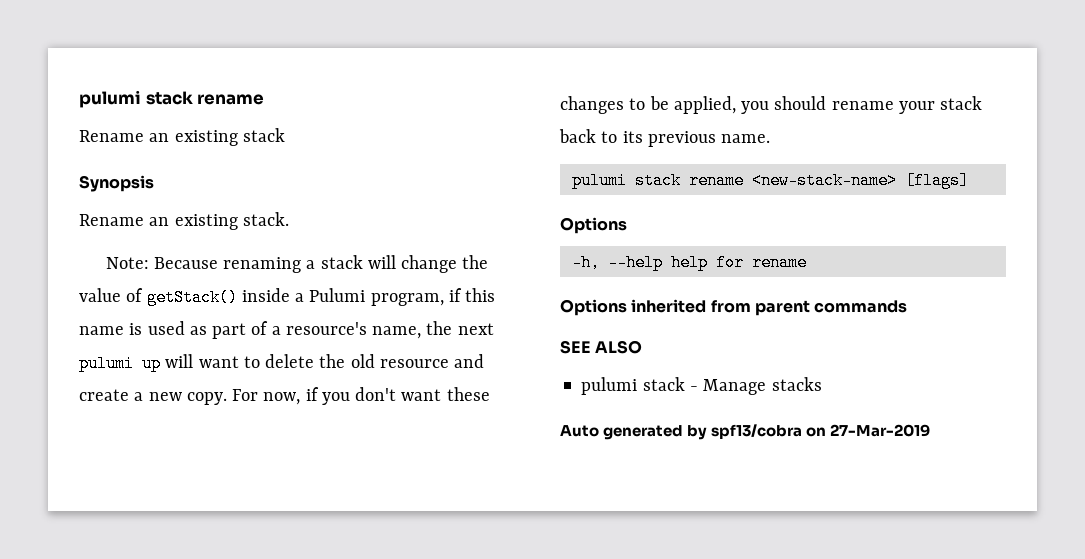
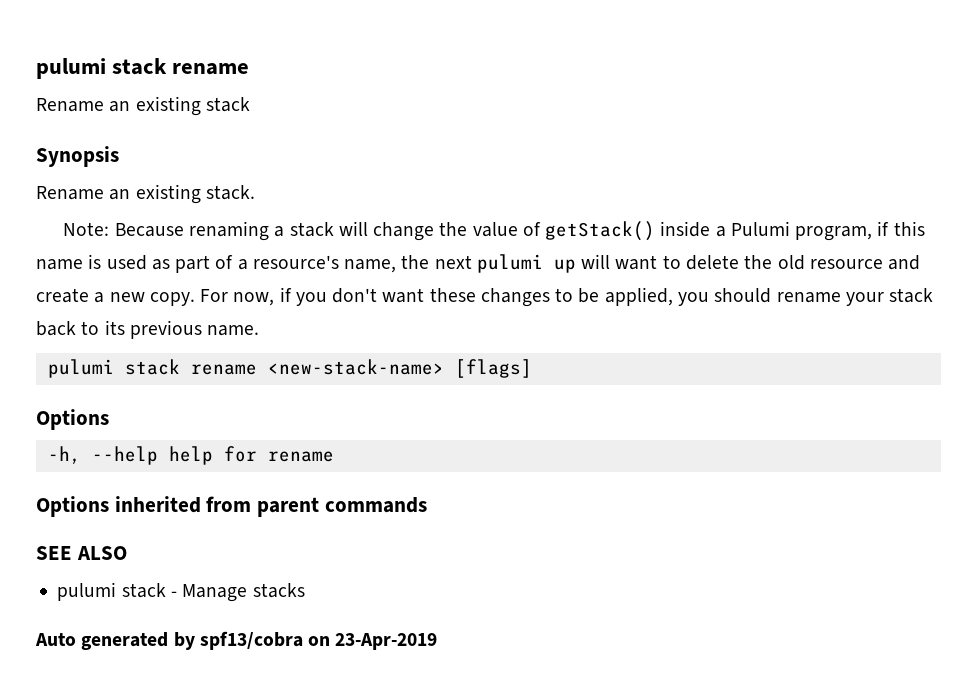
[830,424,931,437] 27-Mar-2019 -> [335,633,438,650] 23-Apr-2019

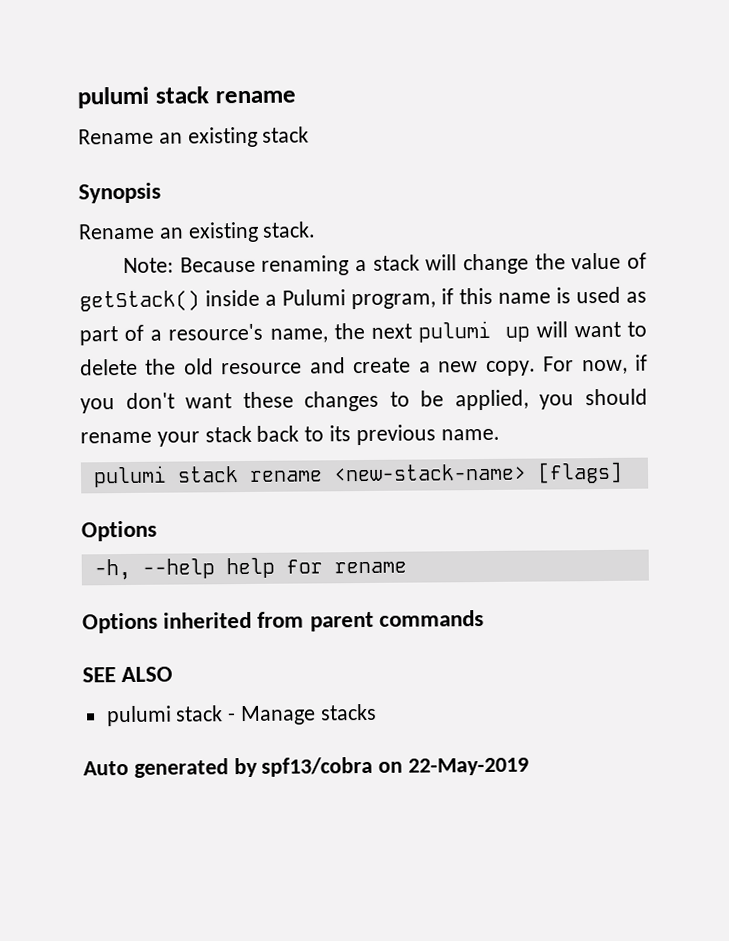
[335,633,438,650] 23-Apr-2019 -> [408,757,530,776] 22-May-2019

